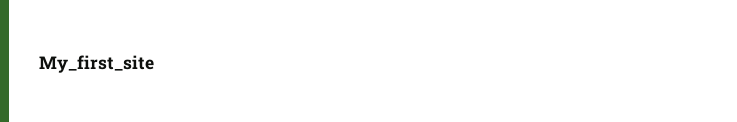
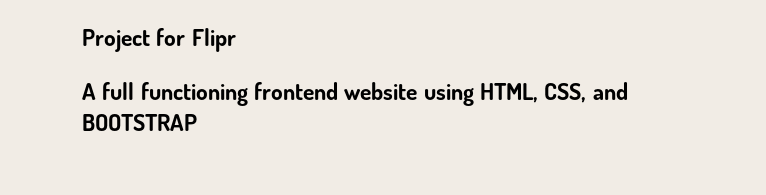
[39,55,154,73] My_first_site -> [82,28,236,52] [82,82,628,106] [82,114,197,131] Project for Flipr // A full functioning frontend website using HTML, CSS, and BOOTSTRAP

